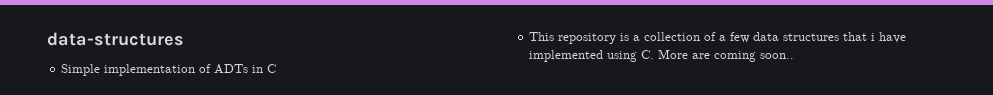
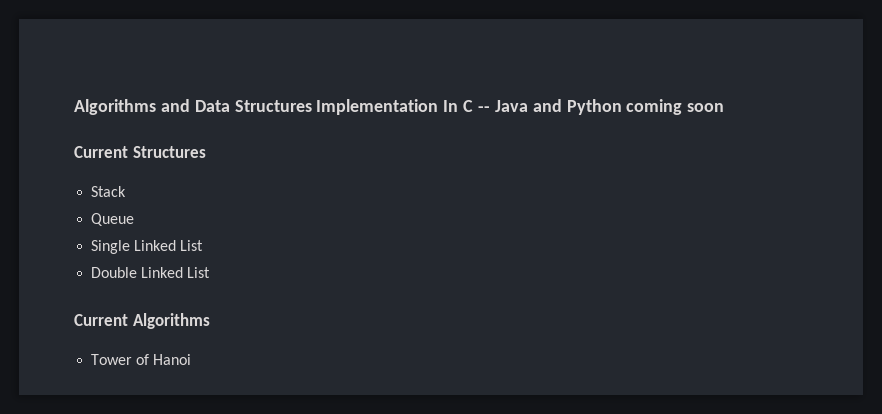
[47,32,184,46] [61,64,277,76] [529,32,907,44] [529,49,795,62] data-structures // Simple implementation of ADTs in C // This repository is a collection of a few data structures that i have implemented using C. More are coming soon.. -> [74,99,725,115] [74,146,206,158] [91,186,127,197] [91,213,135,226] [91,240,204,254] [91,267,211,278] [74,313,210,329] [91,354,192,365] Algorithms and Data Structures Implementation In C -- Java and Python coming soon // Current Structures // Stack // Queue // Single Linked List // Double Linked List // Current Algorithms // Tower of Hanoi

